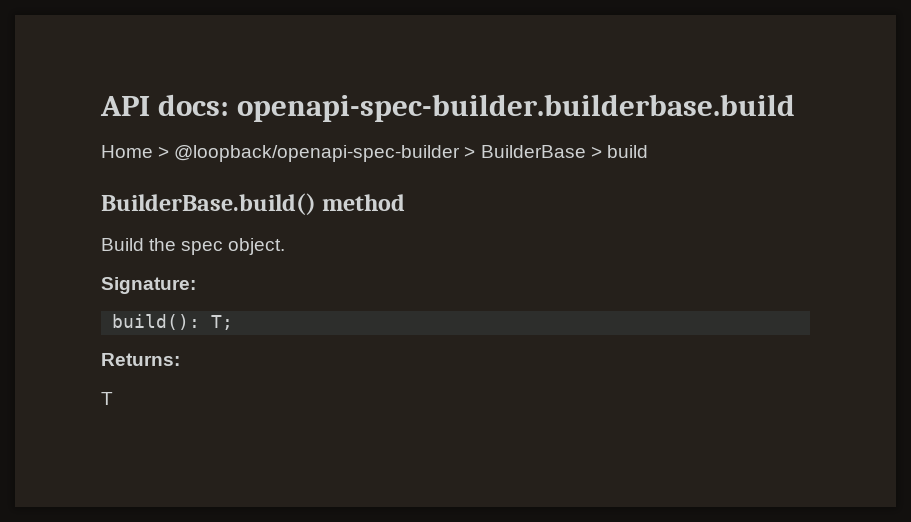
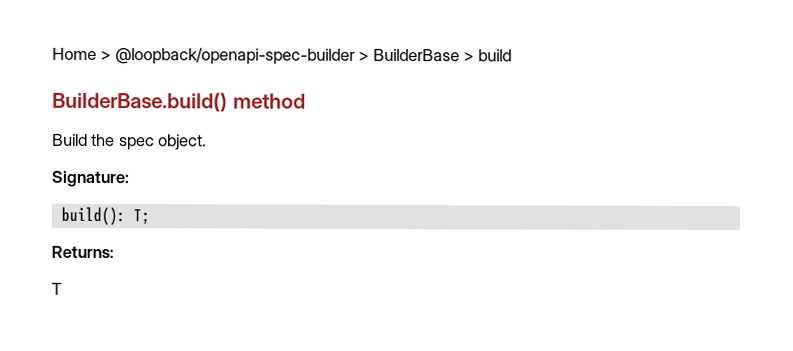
[100,94,796,122] API docs: openapi-spec-builder.builderbase.build // -> (52, 54) none

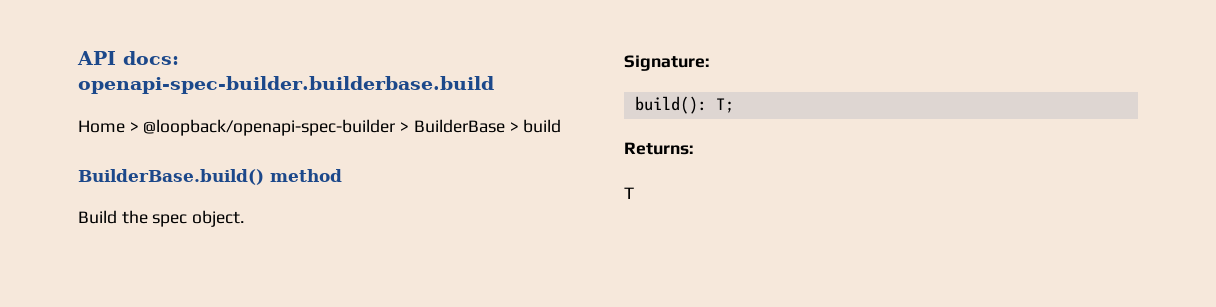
(52, 54) none -> [77,51,179,65] [78,76,494,94] API docs: openapi-spec-builder.builderbase.build //

